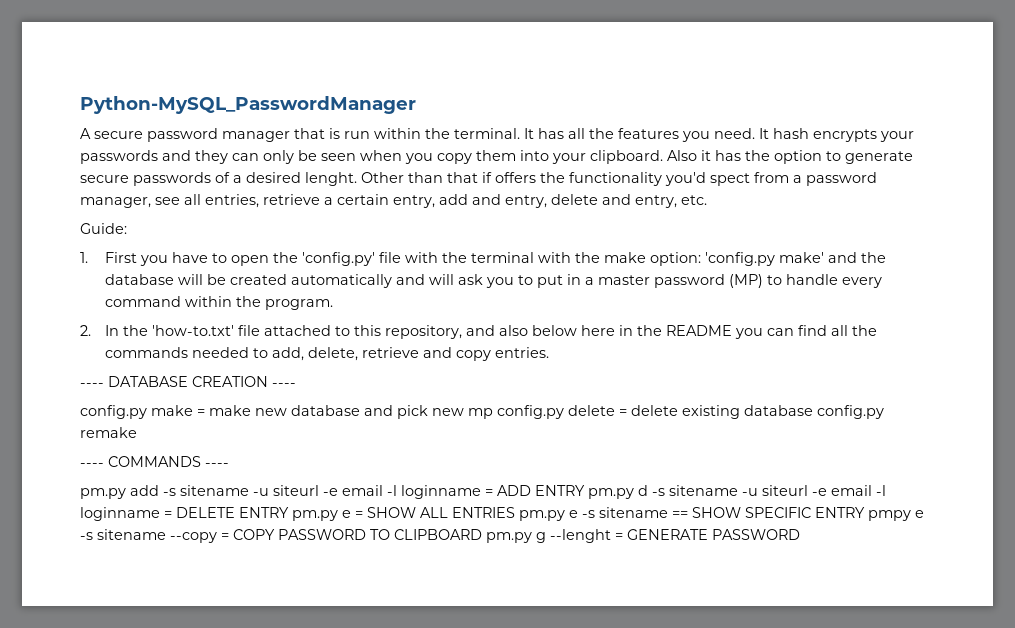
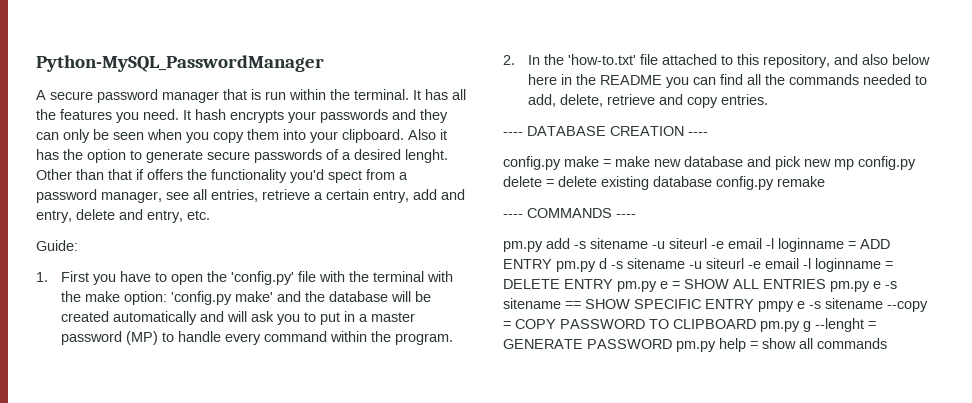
(800, 534) none -> [676,338,887,352] pm.py help = show all commands

